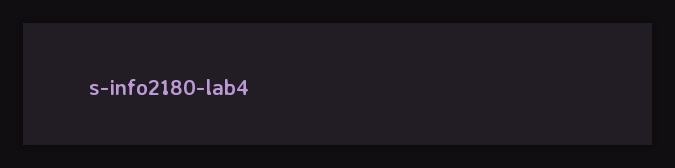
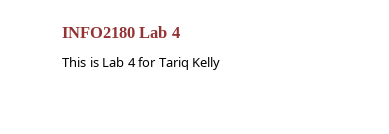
[89,79,249,95] s-info2180-lab4 -> [62,26,180,38] [62,57,221,70] INFO2180 Lab 4 // This is Lab 4 for Tariq Kelly

